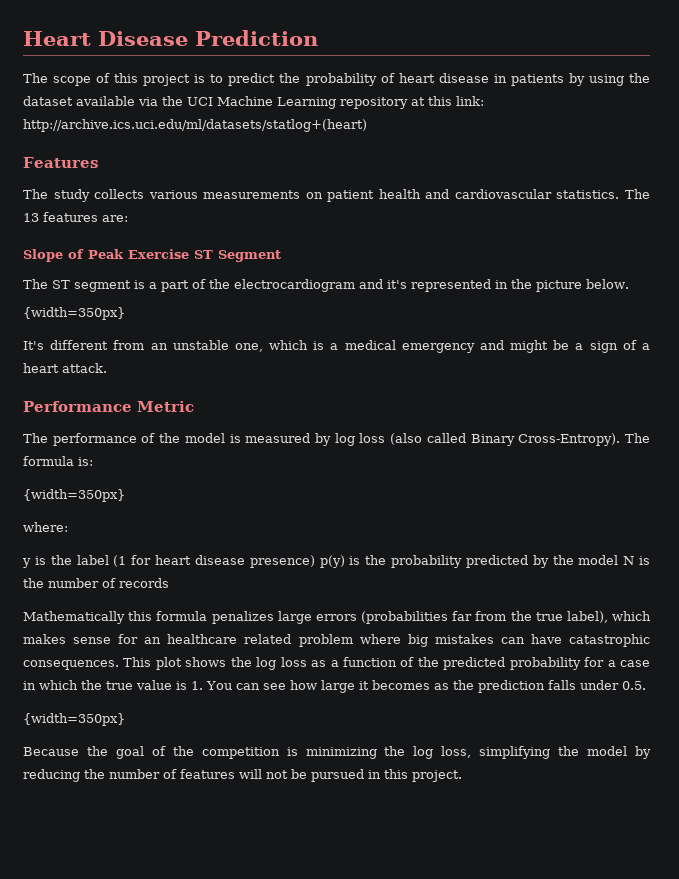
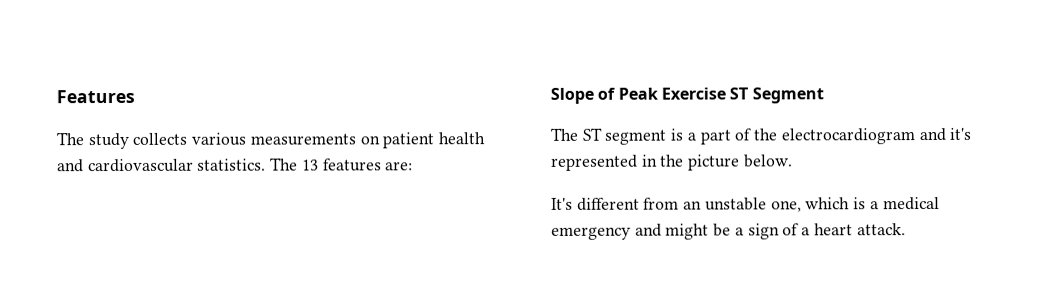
[23,30,318,46] [23,73,650,86] [23,96,484,109] [23,119,367,132] Heart Disease Prediction // The scope of this project is to predict the probability of heart disease in patients by using the dataset available via the UCI Machine Learning repository at this link: http://archive.ics.uci.edu/ml/datasets/statlog+(heart) // -> (56, 96) none
[23,307,125,320] // {width=350px} -> (793, 161) none
[23,401,194,412] [23,433,651,446] [23,456,93,466] [23,489,125,502] [23,522,68,532] [22,555,650,568] [23,578,169,588] [23,611,651,624] [23,634,650,647] [23,657,650,670] [23,680,646,693] [23,713,125,726] [23,746,652,759] [23,769,462,782] // Performance Metric // The performance of the model is measured by log loss (also called Binary Cross-Entropy). The formula is: // {width=350px} // where: // y is the label (1 for heart disease presence) p(y) is the probability predicted by the model N is the number of records // Mathematically this formula penalizes large errors (probabilities far from the true label), which makes sense for an healthcare related problem where big mistakes can have catastrophic consequences. This plot shows the log loss as a function of the predicted probability for a case in which the true value is 1. You can see how large it becomes as the prediction falls under 0.5. // {width=350px} // Because the goal of the competition is minimizing the log loss, simplifying the model by reducing the number of features will not be pursued in this project. -> (906, 229) none

